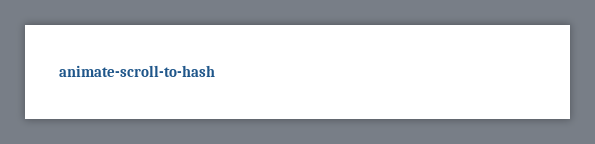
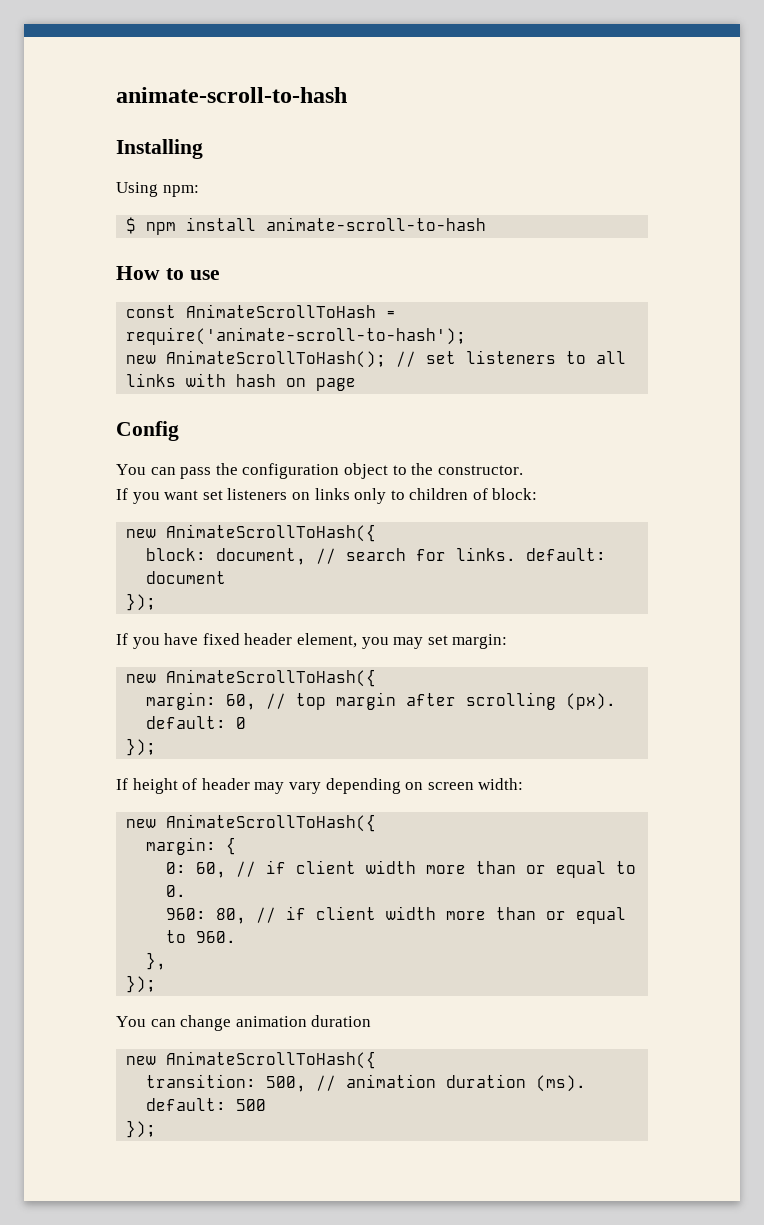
[59,65,215,77] animate-scroll-to-hash -> [116,87,347,103] [116,139,203,159] [116,182,199,197] [126,217,487,235] [116,266,220,280] [126,304,397,318] [126,327,467,345] [126,350,627,368] [126,373,357,391] [116,421,179,441] [116,463,523,479] [116,488,538,504] [126,524,377,542] [146,547,607,565] [146,571,227,584] [126,593,157,611] [116,633,508,649] [126,669,377,687] [146,692,617,710] [146,716,247,729] [126,738,157,756] [116,778,524,794] [126,814,377,832] [146,837,237,855] [166,860,637,878] [166,885,187,897] [166,906,627,924] [166,930,237,943] [146,952,167,970] [126,975,157,993] [116,1015,372,1031] [126,1051,377,1069] [146,1074,587,1092] [146,1098,267,1111] [126,1120,157,1138] animate-scroll-to-hash // Installing // Using npm: // $ npm install animate-scroll-to-hash // How to use // const AnimateScrollToHash = require('animate-scroll-to-hash'); // new AnimateScrollToHash(); // set listeners to all links with hash on page // Config // You can pass the configuration object to the constructor. // If you want set listeners on links only to children of block: // new AnimateScrollToHash({ // block: document, // search for links. default: document // }); // If you have fixed header element, you may set margin: // new AnimateScrollToHash({ // margin: 60, // top margin after scrolling (px). default: 0 // }); // If height of header may vary depending on screen width: // new AnimateScrollToHash({ // margin: { // 0: 60, // if client width more than or equal to 0. // 960: 80, // if client width more than or equal to 960. // }, // }); // You can change animation duration // new AnimateScrollToHash({ // transition: 500, // animation duration (ms). default: 500 // });

